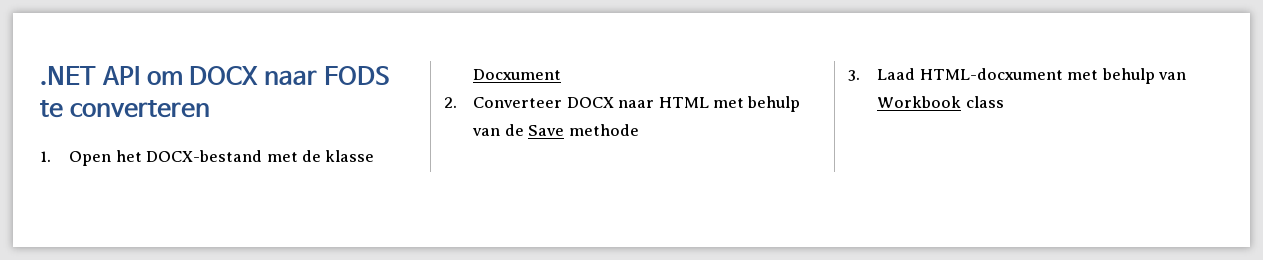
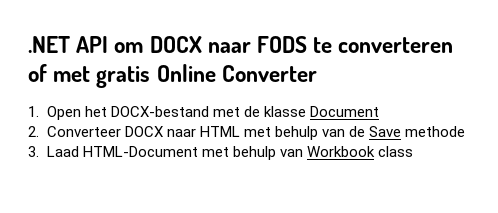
(210, 109) none -> [28,64,317,88] of met gratis Online Converter
[473,69,562,80] Docxument -> [309,106,379,117] Document
[919,68,1063,80] HTML-docxument -> [82,146,198,157] HTML-Document

